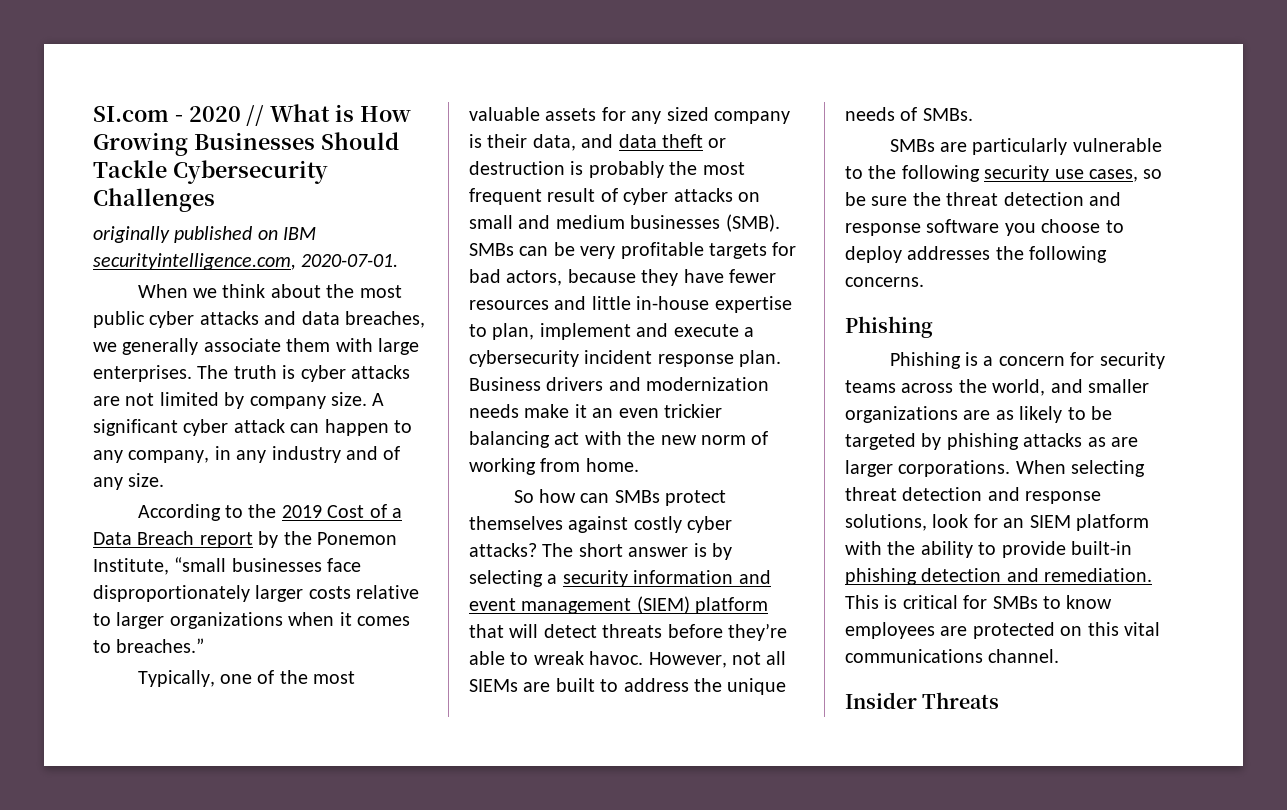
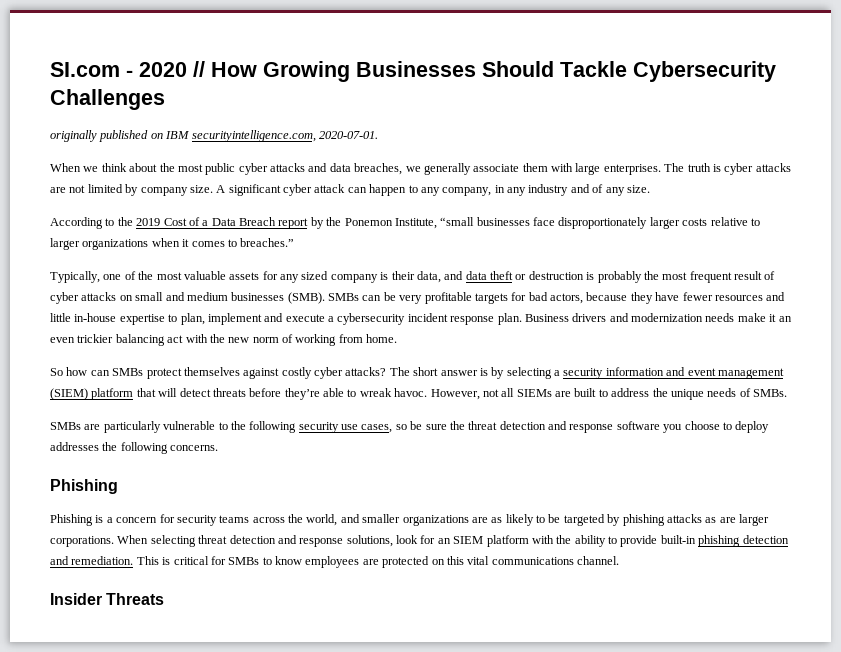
[270,104,355,122] What is -> (205, 69) none

